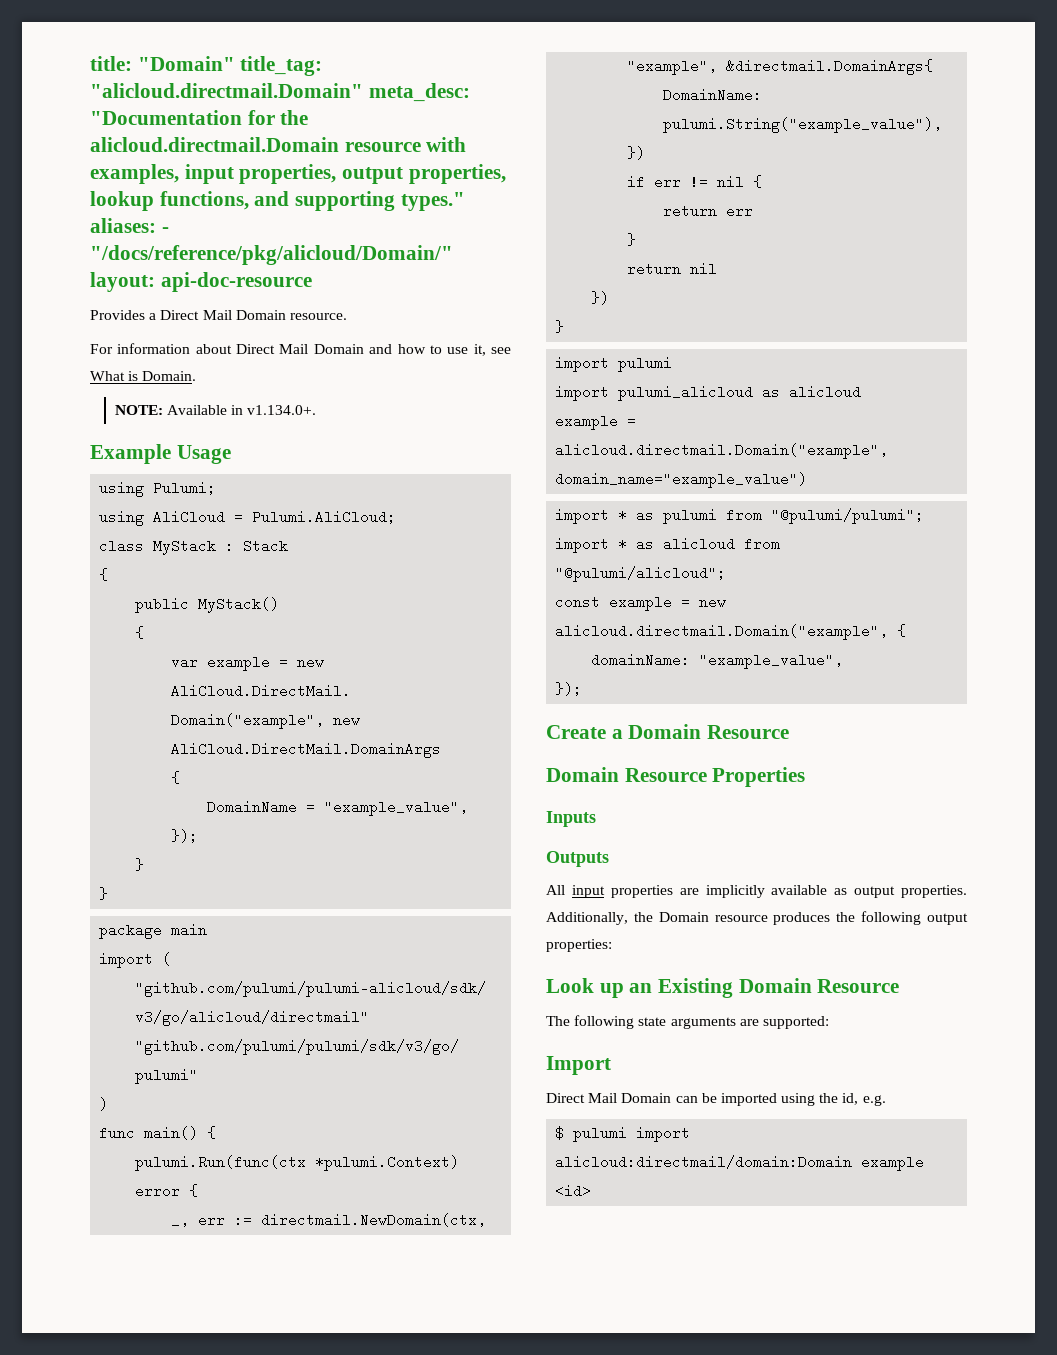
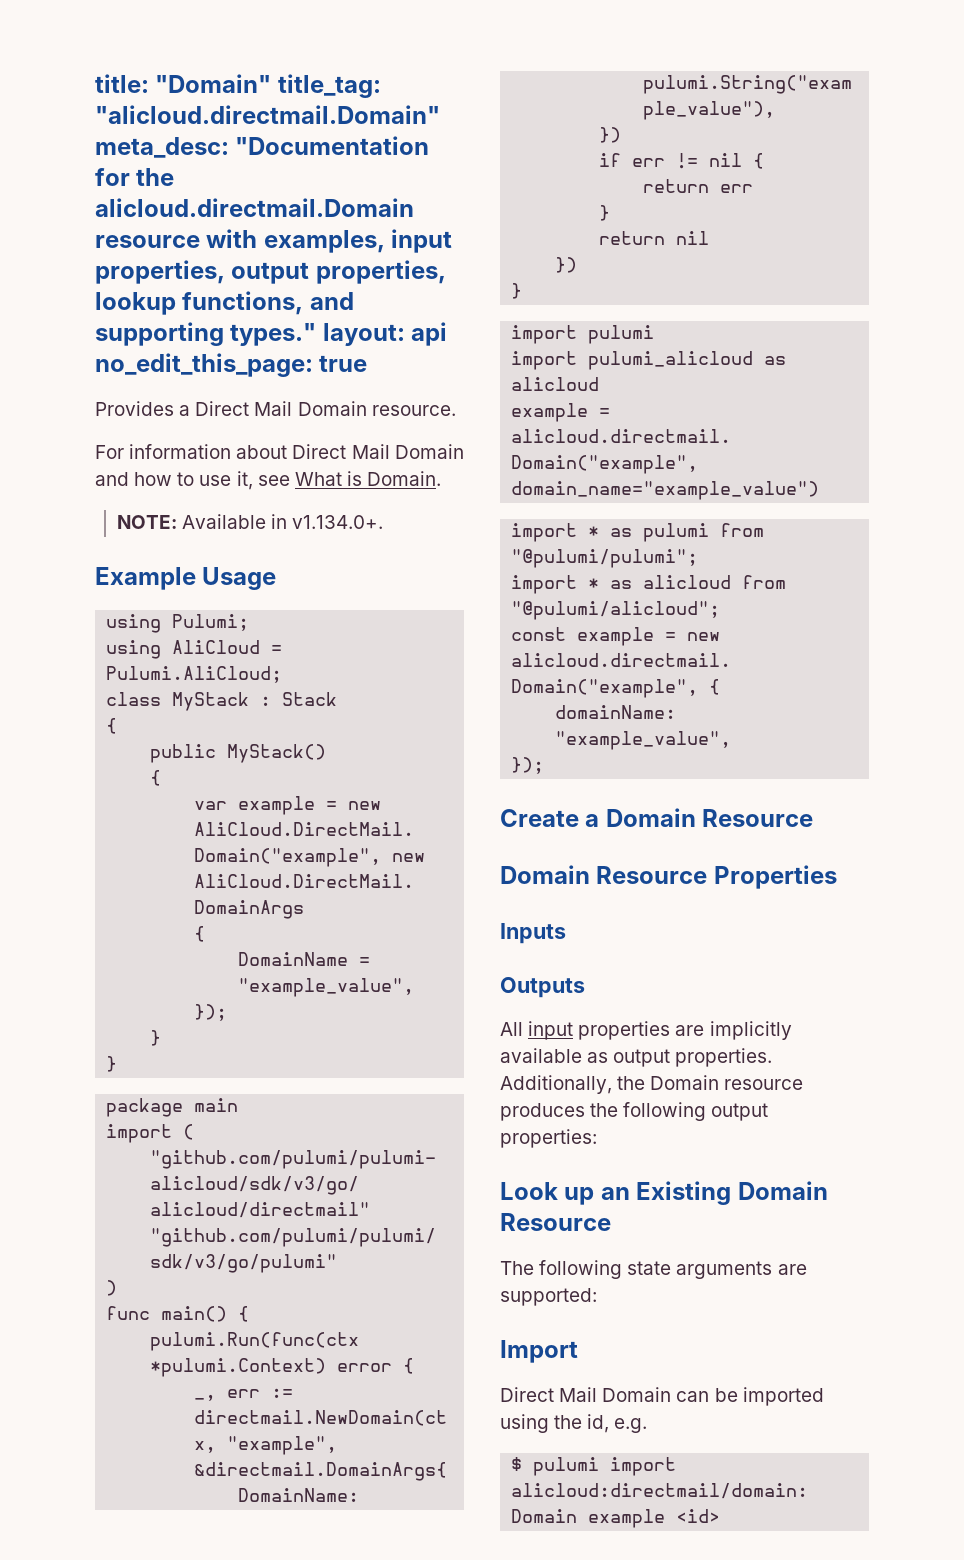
[90,218,169,233] [90,245,453,265] [90,272,312,292] aliases: - "/docs/reference/pkg/alicloud/Domain/" layout: api-doc-resource -> [322,322,448,346] [95,353,368,377] layout: api no_edit_this_page: true

